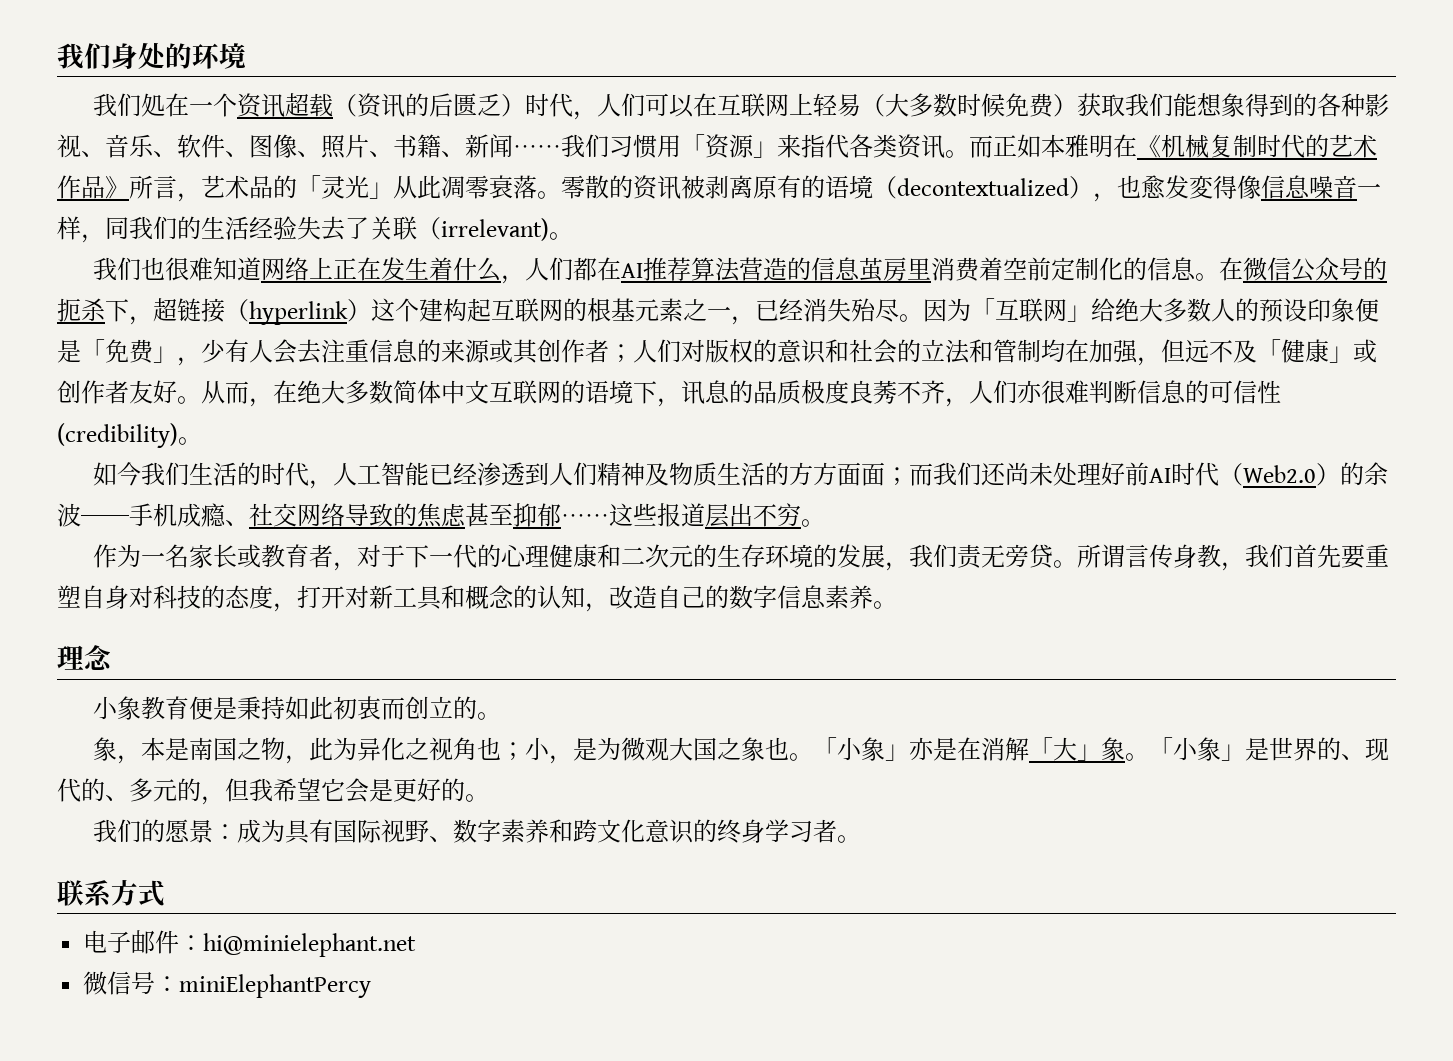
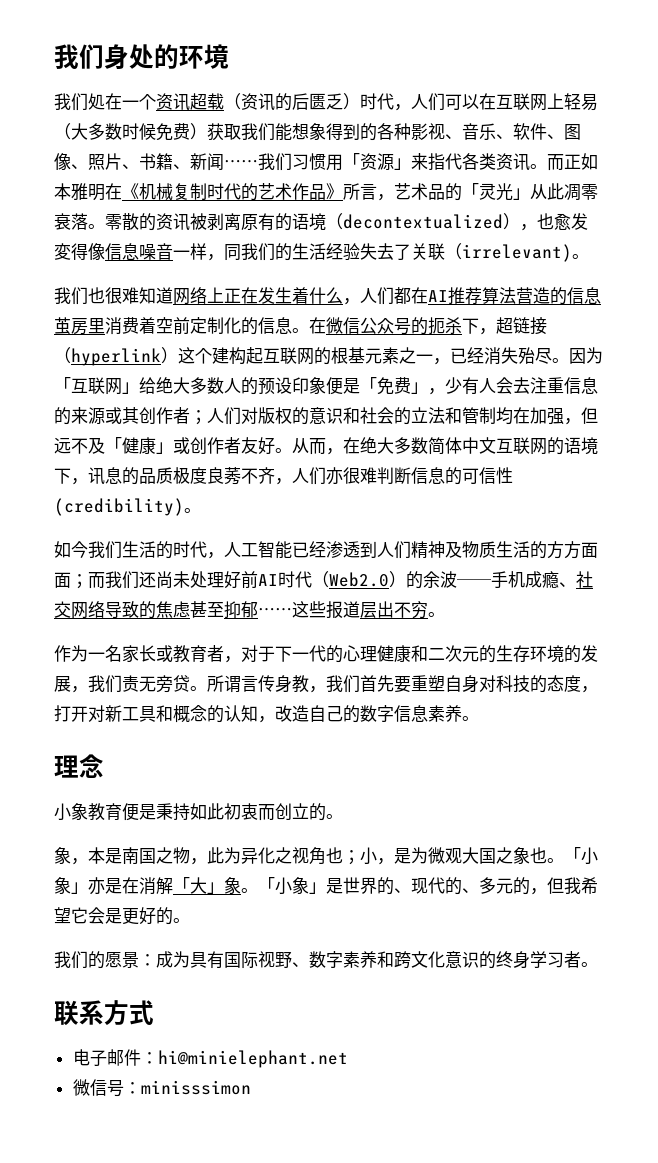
[179,974,372,998] miniElephantPercy -> [140,1080,251,1095] minisssimon

